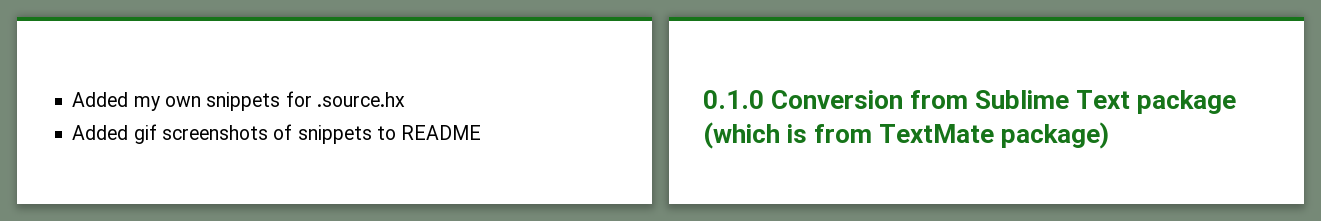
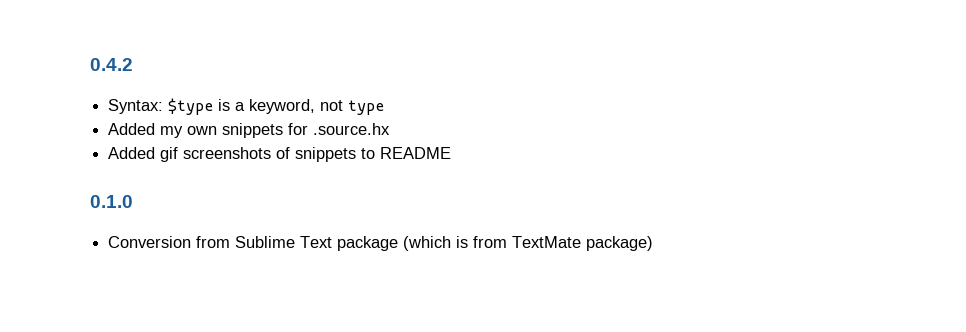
(72, 99) none -> [90,58,133,71] [108,98,385,115] 0.4.2 // Syntax: $type is a keyword, not type //
(764, 99) none -> (133, 201) //

